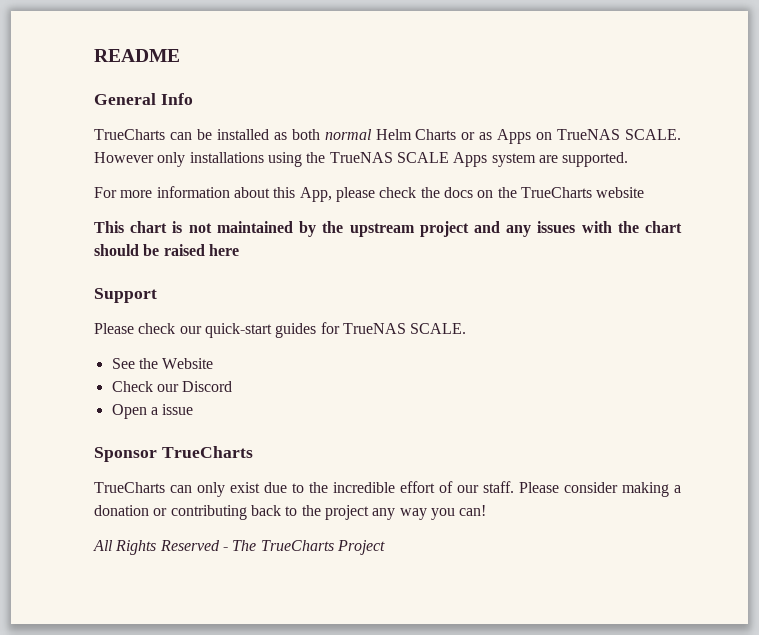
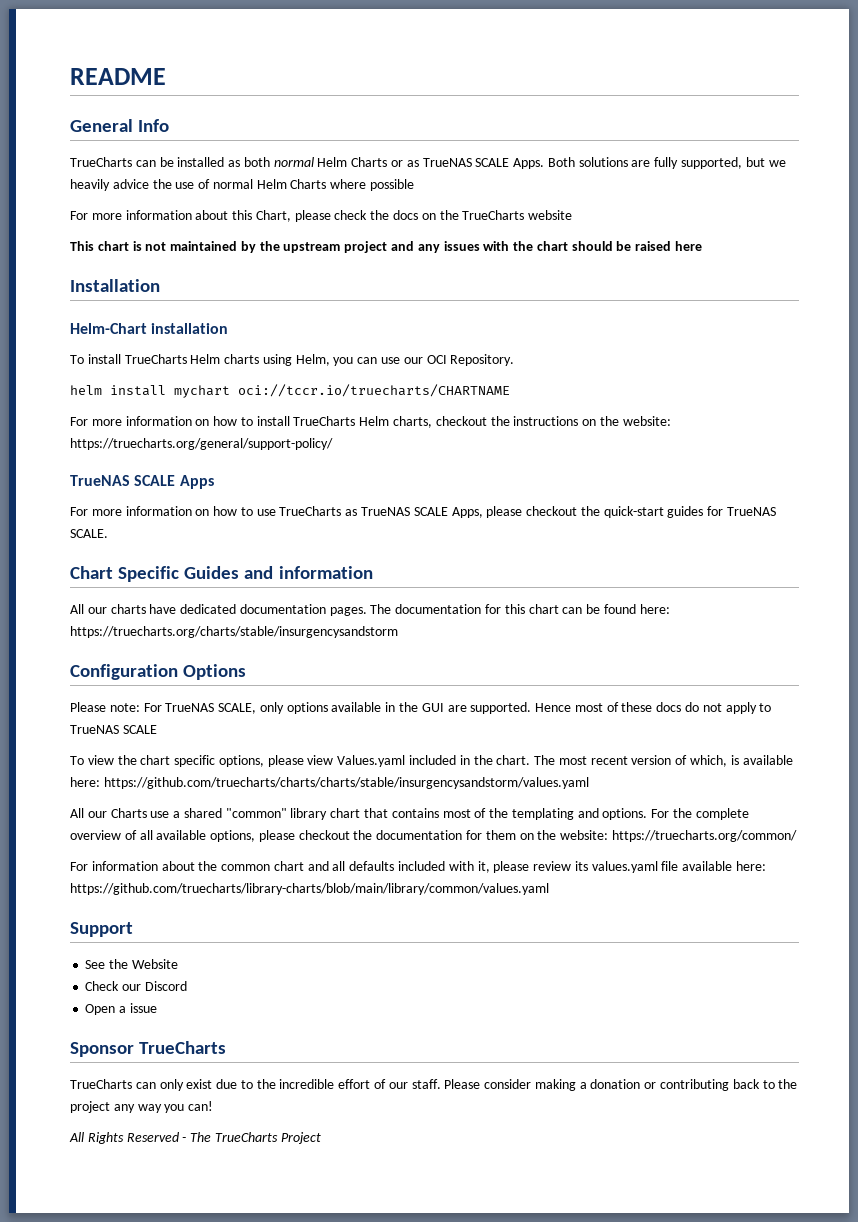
[497,129,682,144] [94,152,629,167] Apps on TrueNAS SCALE. However only installations using the TrueNAS SCALE Apps system are supported. -> [422,157,786,169] [70,179,415,191] TrueNAS SCALE Apps. Both solutions are fully supported, but we heavily advice the use of normal Helm Charts where possible
[299,187,332,202] App, -> [255,210,291,222] Chart,
[94,288,157,303] [94,323,202,334] Support // Please check our -> [70,279,160,292] [70,323,229,334] [70,354,515,366] [70,384,510,398] [70,416,671,428] [70,438,333,450] [70,475,214,489] [70,506,600,518] Installation // Helm-Chart installation // To install TrueCharts Helm charts using Helm, you can use our OCI Repository. // helm install mychart oci://tccr.io/truecharts/CHARTNAME // For more information on how to install TrueCharts Helm charts, checkout the instructions on the website: https://truecharts.org/general/support-policy/ // TrueNAS SCALE Apps // For more information on how to use TrueCharts as TrueNAS SCALE Apps, please checkout the
(467, 328) none -> [70,566,373,582] [70,604,670,616] [70,626,398,638] [70,664,247,680] [70,702,772,714] [70,725,157,734] [70,755,793,767] [70,777,589,789] [70,808,749,820] [70,830,797,842] [70,861,767,873] [70,883,549,895] [70,922,133,937] // Chart Specific Guides and information // All our charts have dedicated documentation pages. The documentation for this chart can be found here: https://truecharts.org/charts/stable/insurgencysandstorm // Configuration Options // Please note: For TrueNAS SCALE, only options available in the GUI are supported. Hence most of these docs do not apply to TrueNAS SCALE // To view the chart specific options, please view Values.yaml included in the chart. The most recent version of which, is available here: https://github.com/truecharts/charts/charts/stable/insurgencysandstorm/values.yaml // All our Charts use a shared "common" library chart that contains most of the templating and options. For the complete overview of all available options, please checkout the documentation for them on the website: https://truecharts.org/common/ // For information about the common chart and all defaults included with it, please review its values.yaml file available here: https://github.com/truecharts/library-charts/blob/main/library/common/values.yaml // Support

